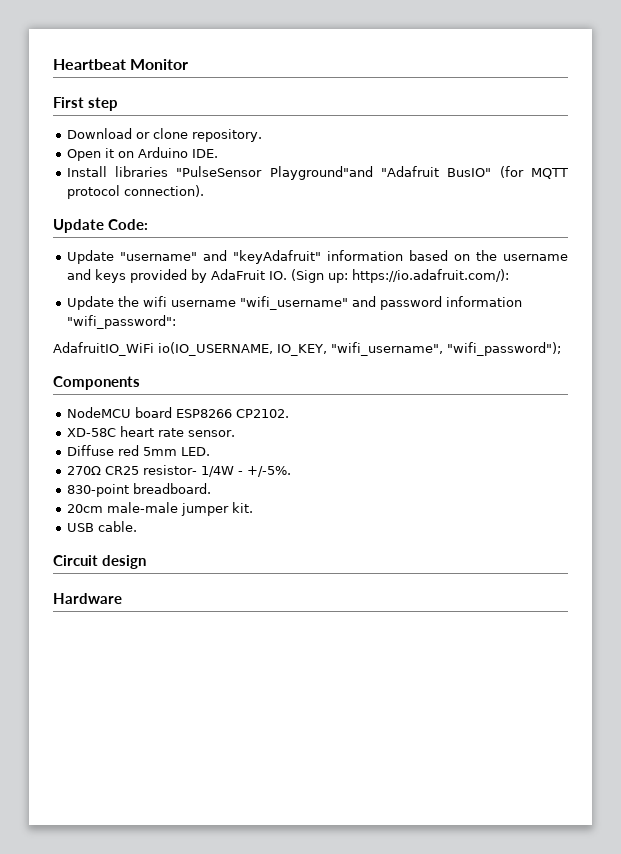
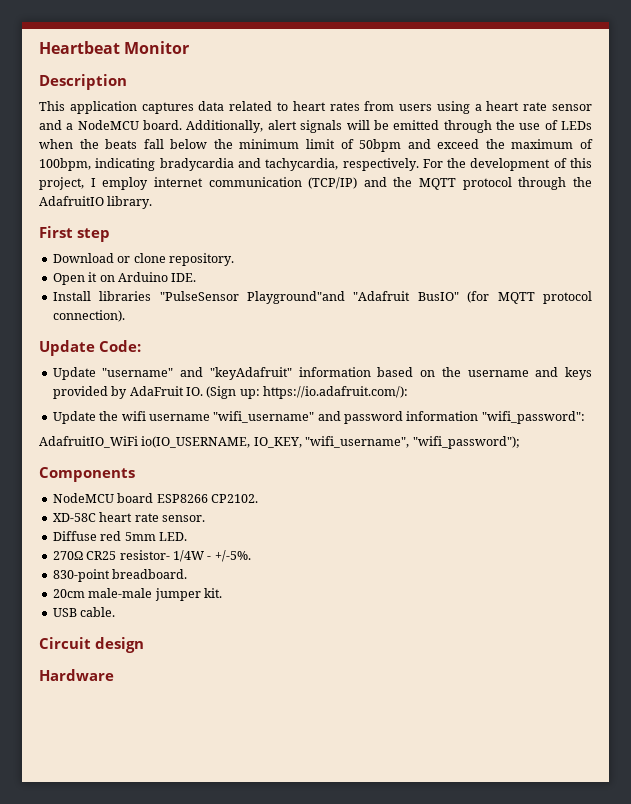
(189, 64) none -> [39,74,127,90] [39,101,592,114] [39,120,592,133] [39,139,593,152] [39,158,592,171] [39,177,592,190] [39,196,153,209] // Description // This application captures data related to heart rates from users using a heart rate sensor and a NodeMCU board. Additionally, alert signals will be emitted through the use of LEDs when the beats fall below the minimum limit of 50bpm and exceed the maximum of 100bpm, indicating bradycardia and tachycardia, respectively. For the development of this project, I employ internet communication (TCP/IP) and the MQTT protocol through the AdafruitIO library.

